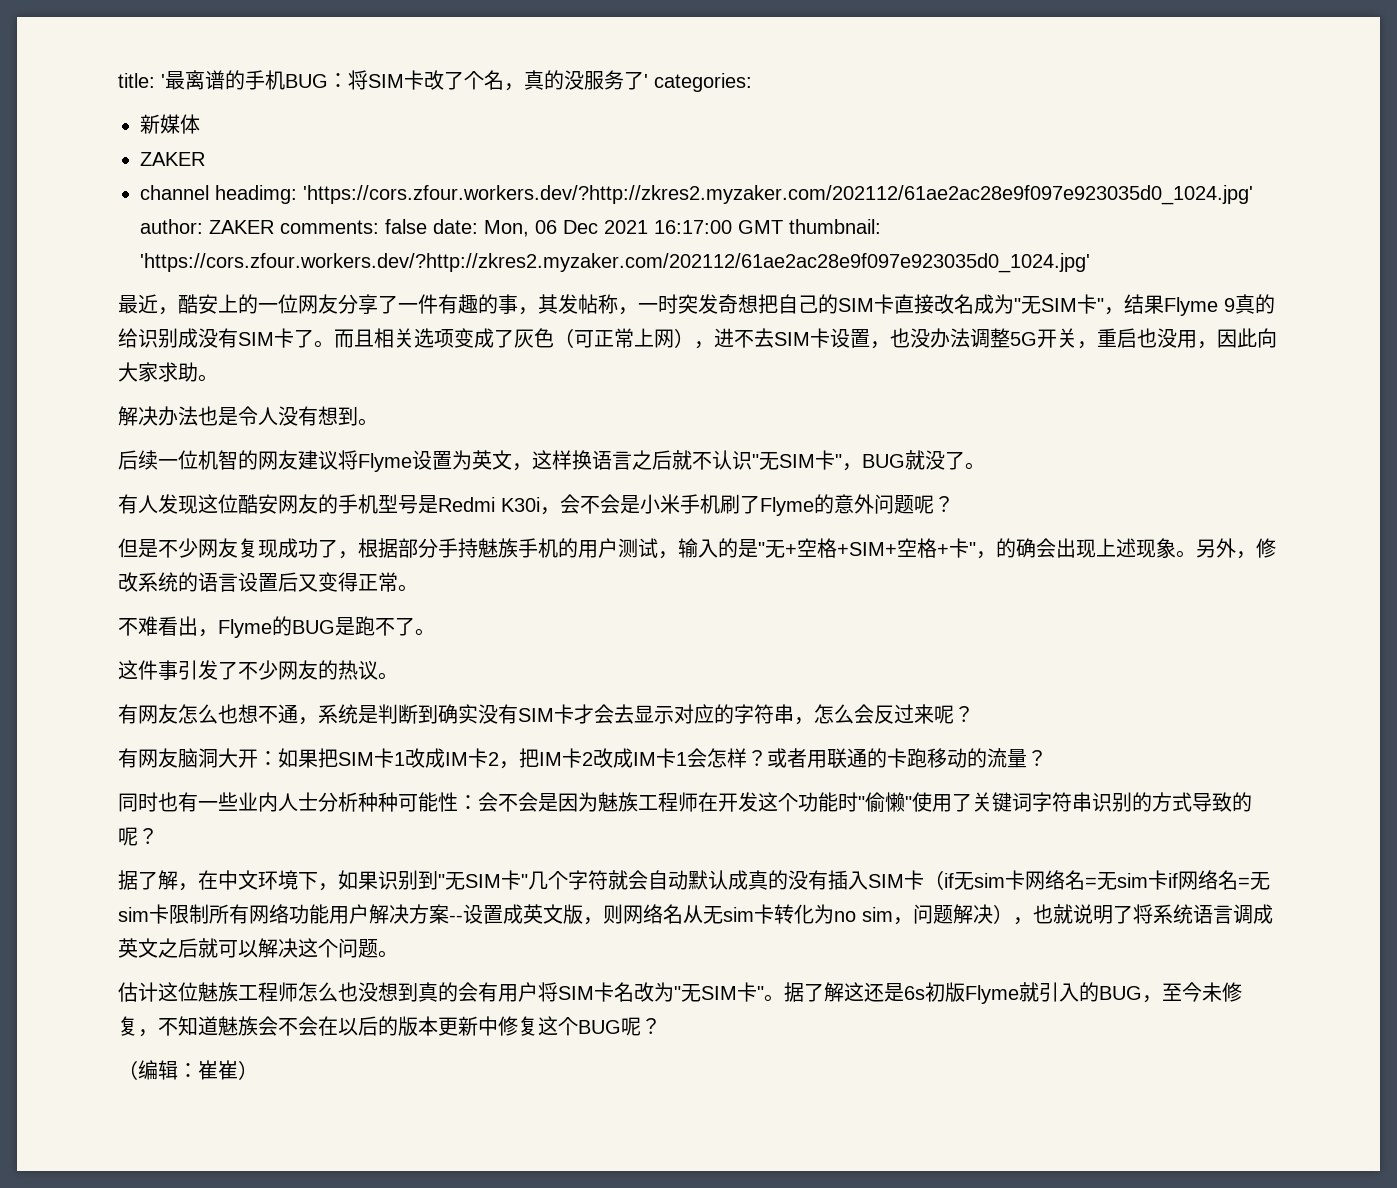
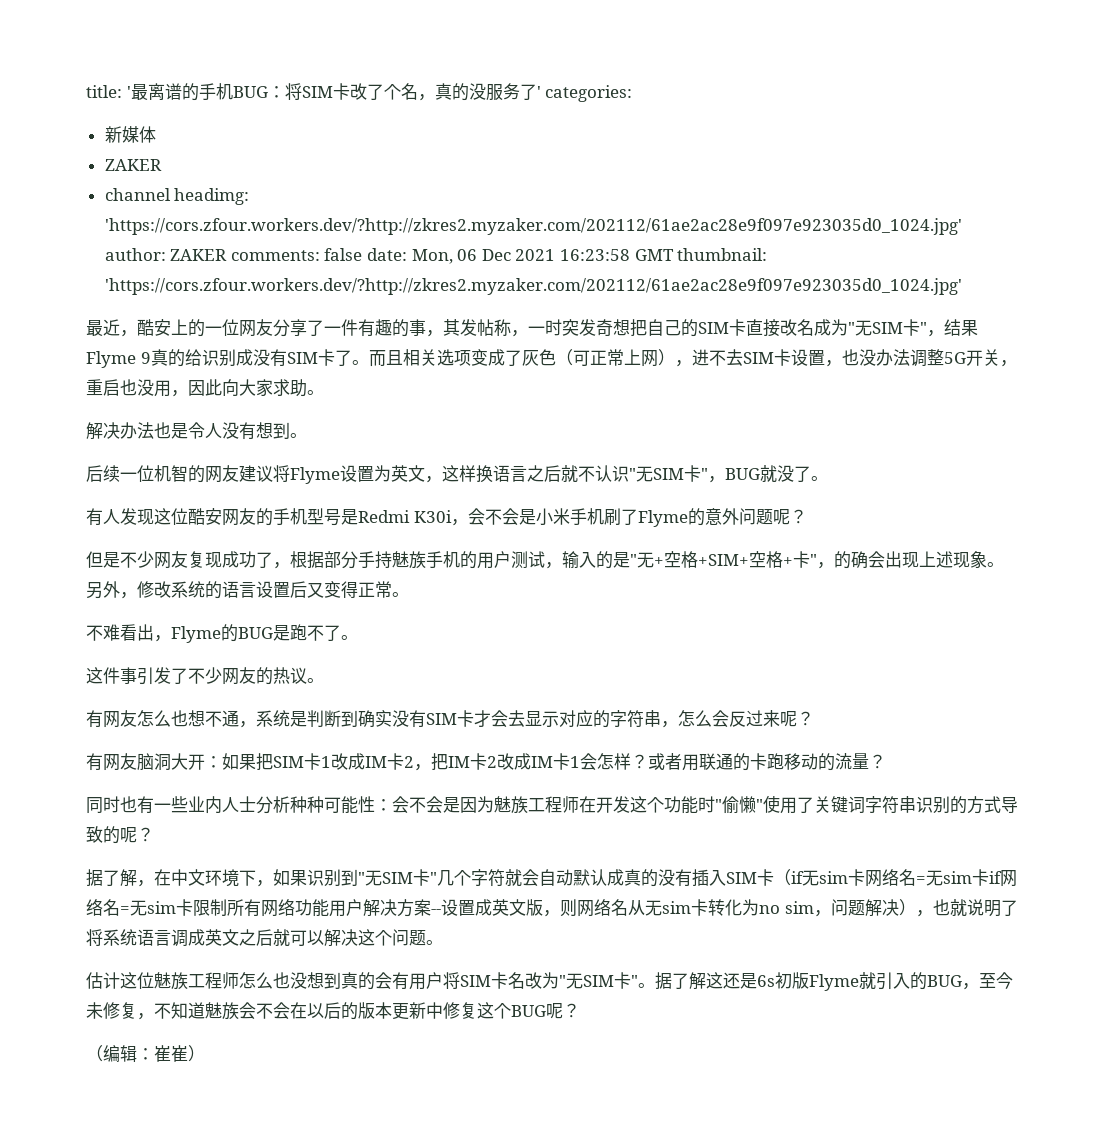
[654,220,732,234] 16:17:00 -> [560,249,631,261] 16:23:58

